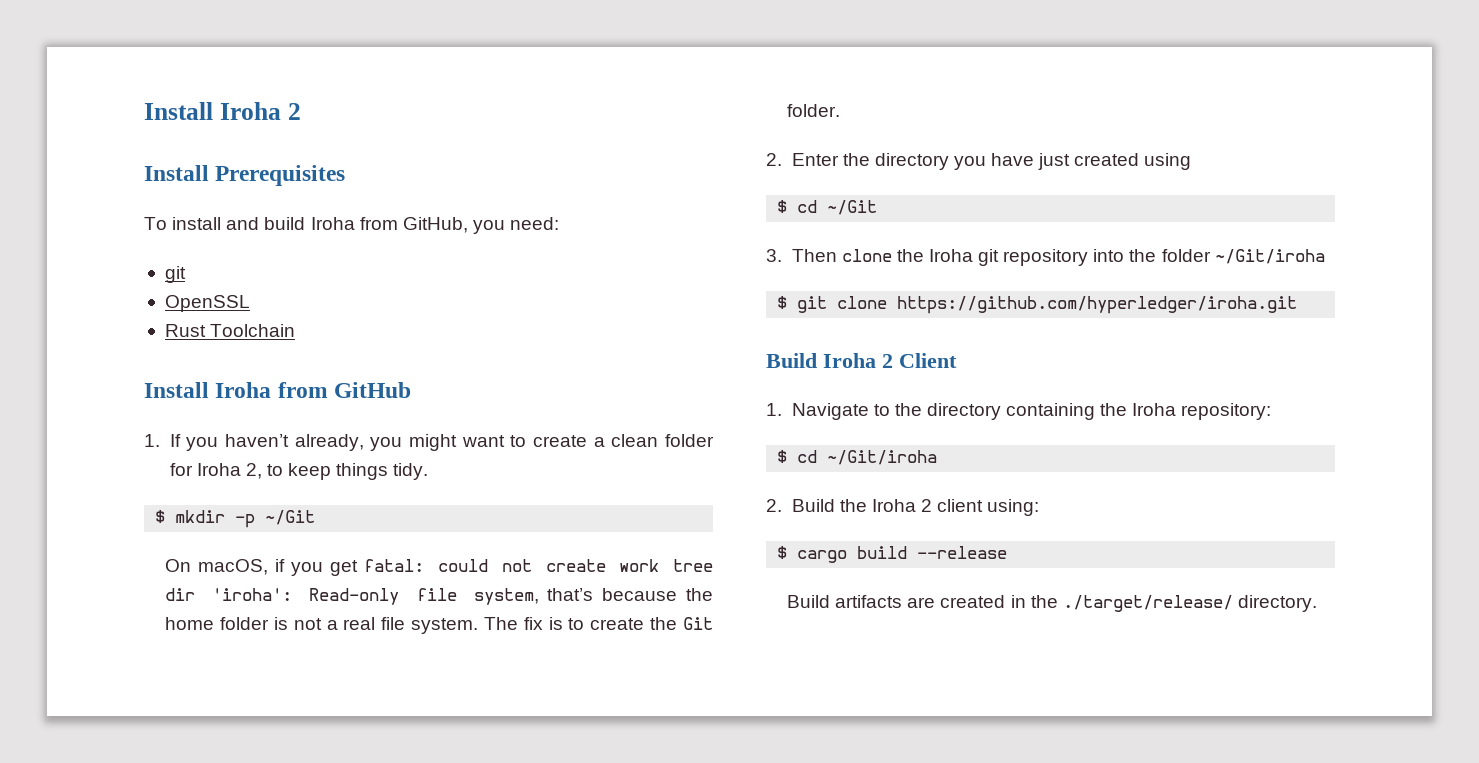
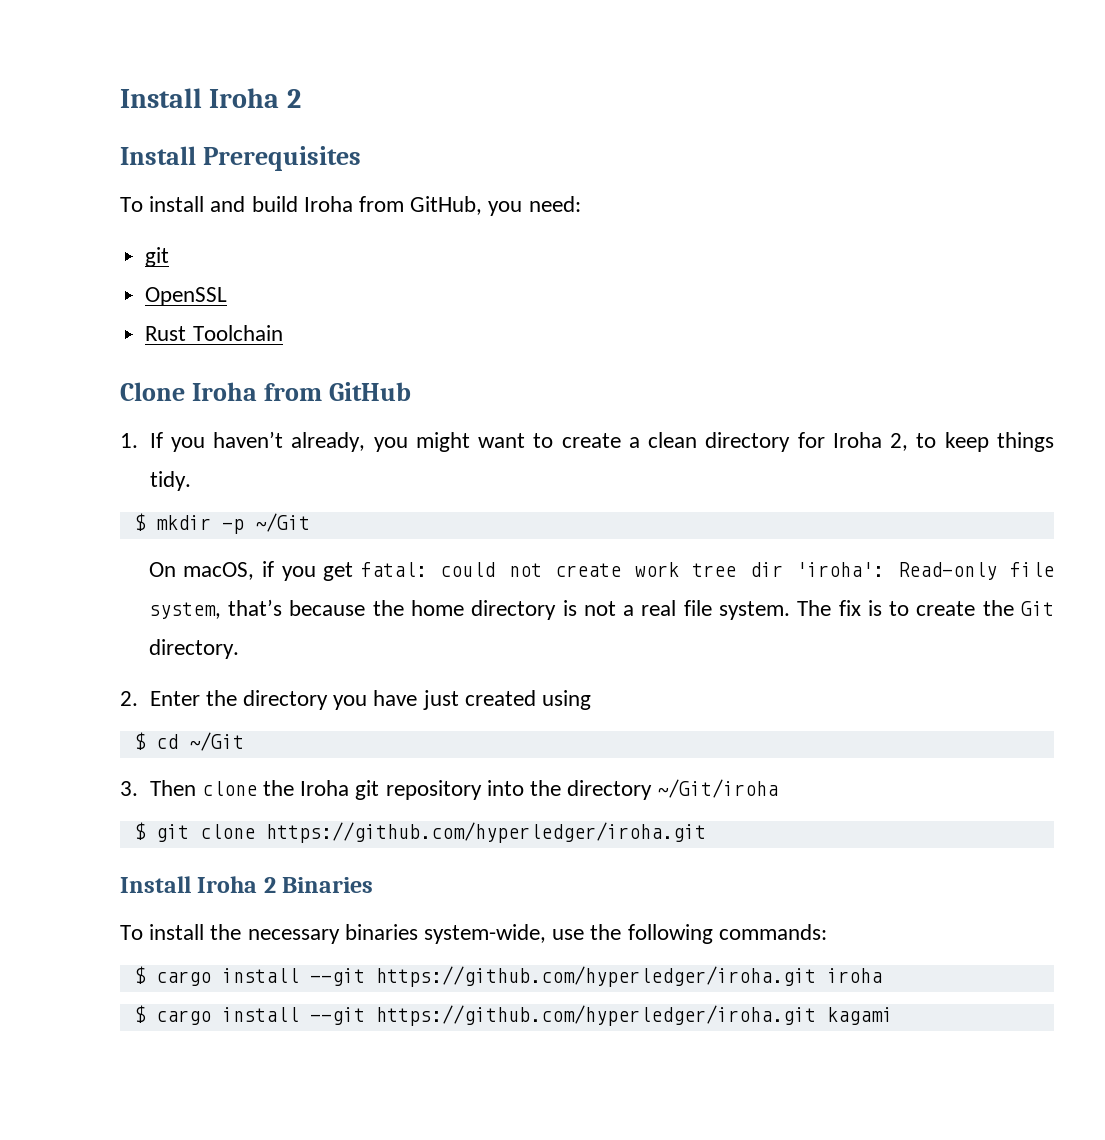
[144,382,209,398] Install -> [120,382,185,401] Clone
[665,434,714,447] folder -> [705,432,791,452] directory
[219,617,269,630] folder -> [471,600,557,620] directory
[787,104,841,117] folder. -> [148,639,239,659] directory.
[1161,249,1211,262] folder -> [567,780,653,800] directory
[766,353,957,368] [766,403,1272,420] [777,450,938,465] [766,499,1040,516] [777,546,1008,563] [787,595,1318,612] Build Iroha 2 Client // 1. Navigate to the directory containing the Iroha repository: // $ cd ~/Git/iroha // 2. Build the Iroha 2 client using: // $ cargo build --release // Build artifacts are created in the ./target/release/ directory. -> [120,876,374,893] [120,924,827,944] [133,966,882,987] [133,1005,893,1026] Install Iroha 2 Binaries // To install the necessary binaries system-wide, use the following commands: // $ cargo install --git https://github.com/hyperledger/iroha.git iroha // $ cargo install --git https://github.com/hyperledger/iroha.git kagami

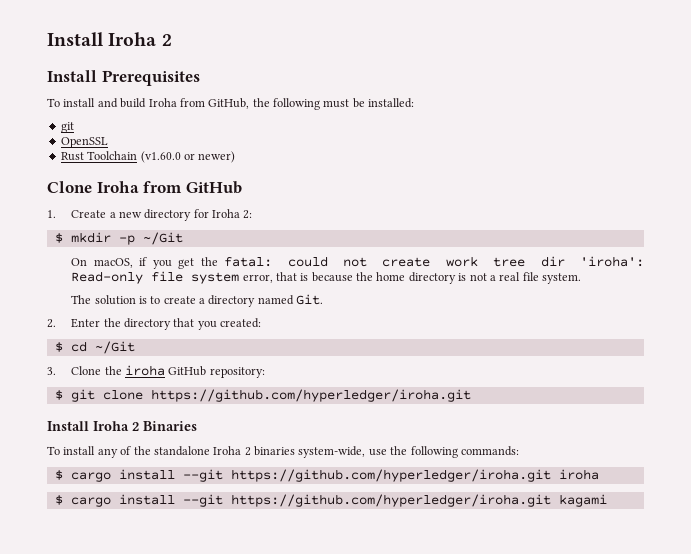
[488,196,581,216] you need: -> [252,98,415,110] the following must be installed:
(283, 333) none -> [140,151,236,163] (v1.60.0 or newer)
[149,431,1054,452] [149,471,191,491] If you haven’t already, you might want to create a clean directory for Iroha 2, to keep things tidy. -> [71,209,253,221] Create a new directory for Iroha 2:
(354, 571) none -> [200,257,218,266] the
[148,599,283,619] system, that’s -> [191,272,309,284] system error, that is
[797,600,861,616] The fix -> [71,295,136,305] // The solution
[982,600,1054,616] [148,639,239,659] the Git directory. -> [199,294,324,307] a directory named Git.
[333,690,591,710] you have just created using -> [173,318,262,330] that you created:
[149,779,779,800] Then clone the Iroha git repository into the directory ~/Git/iroha -> [71,365,265,378] Clone the iroha GitHub repository:
[210,924,340,944] the necessary -> [97,446,251,458] any of the standalone Iroha 2

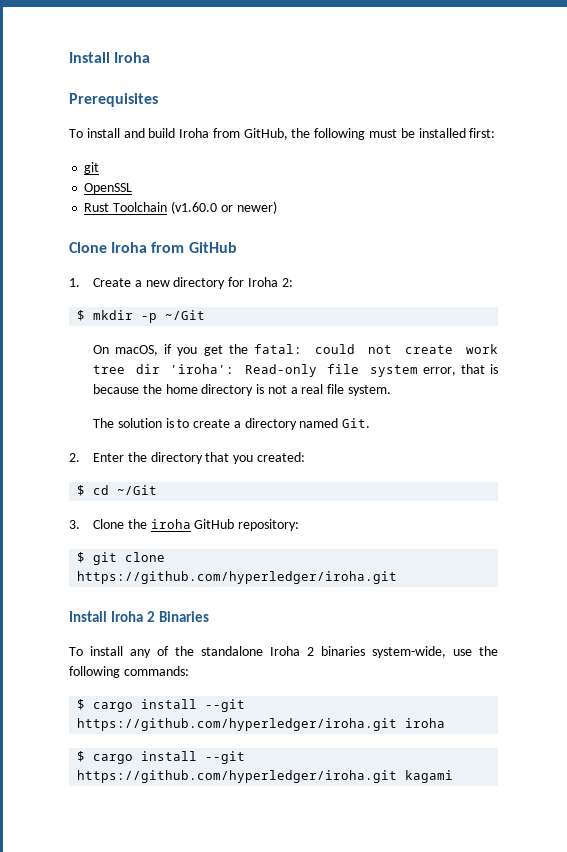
[47,32,172,46] [47,70,97,82] Install Iroha 2 // Install -> [69,52,151,63] Install Iroha //
[368,98,415,108] installed: -> [418,128,496,138] installed first:

